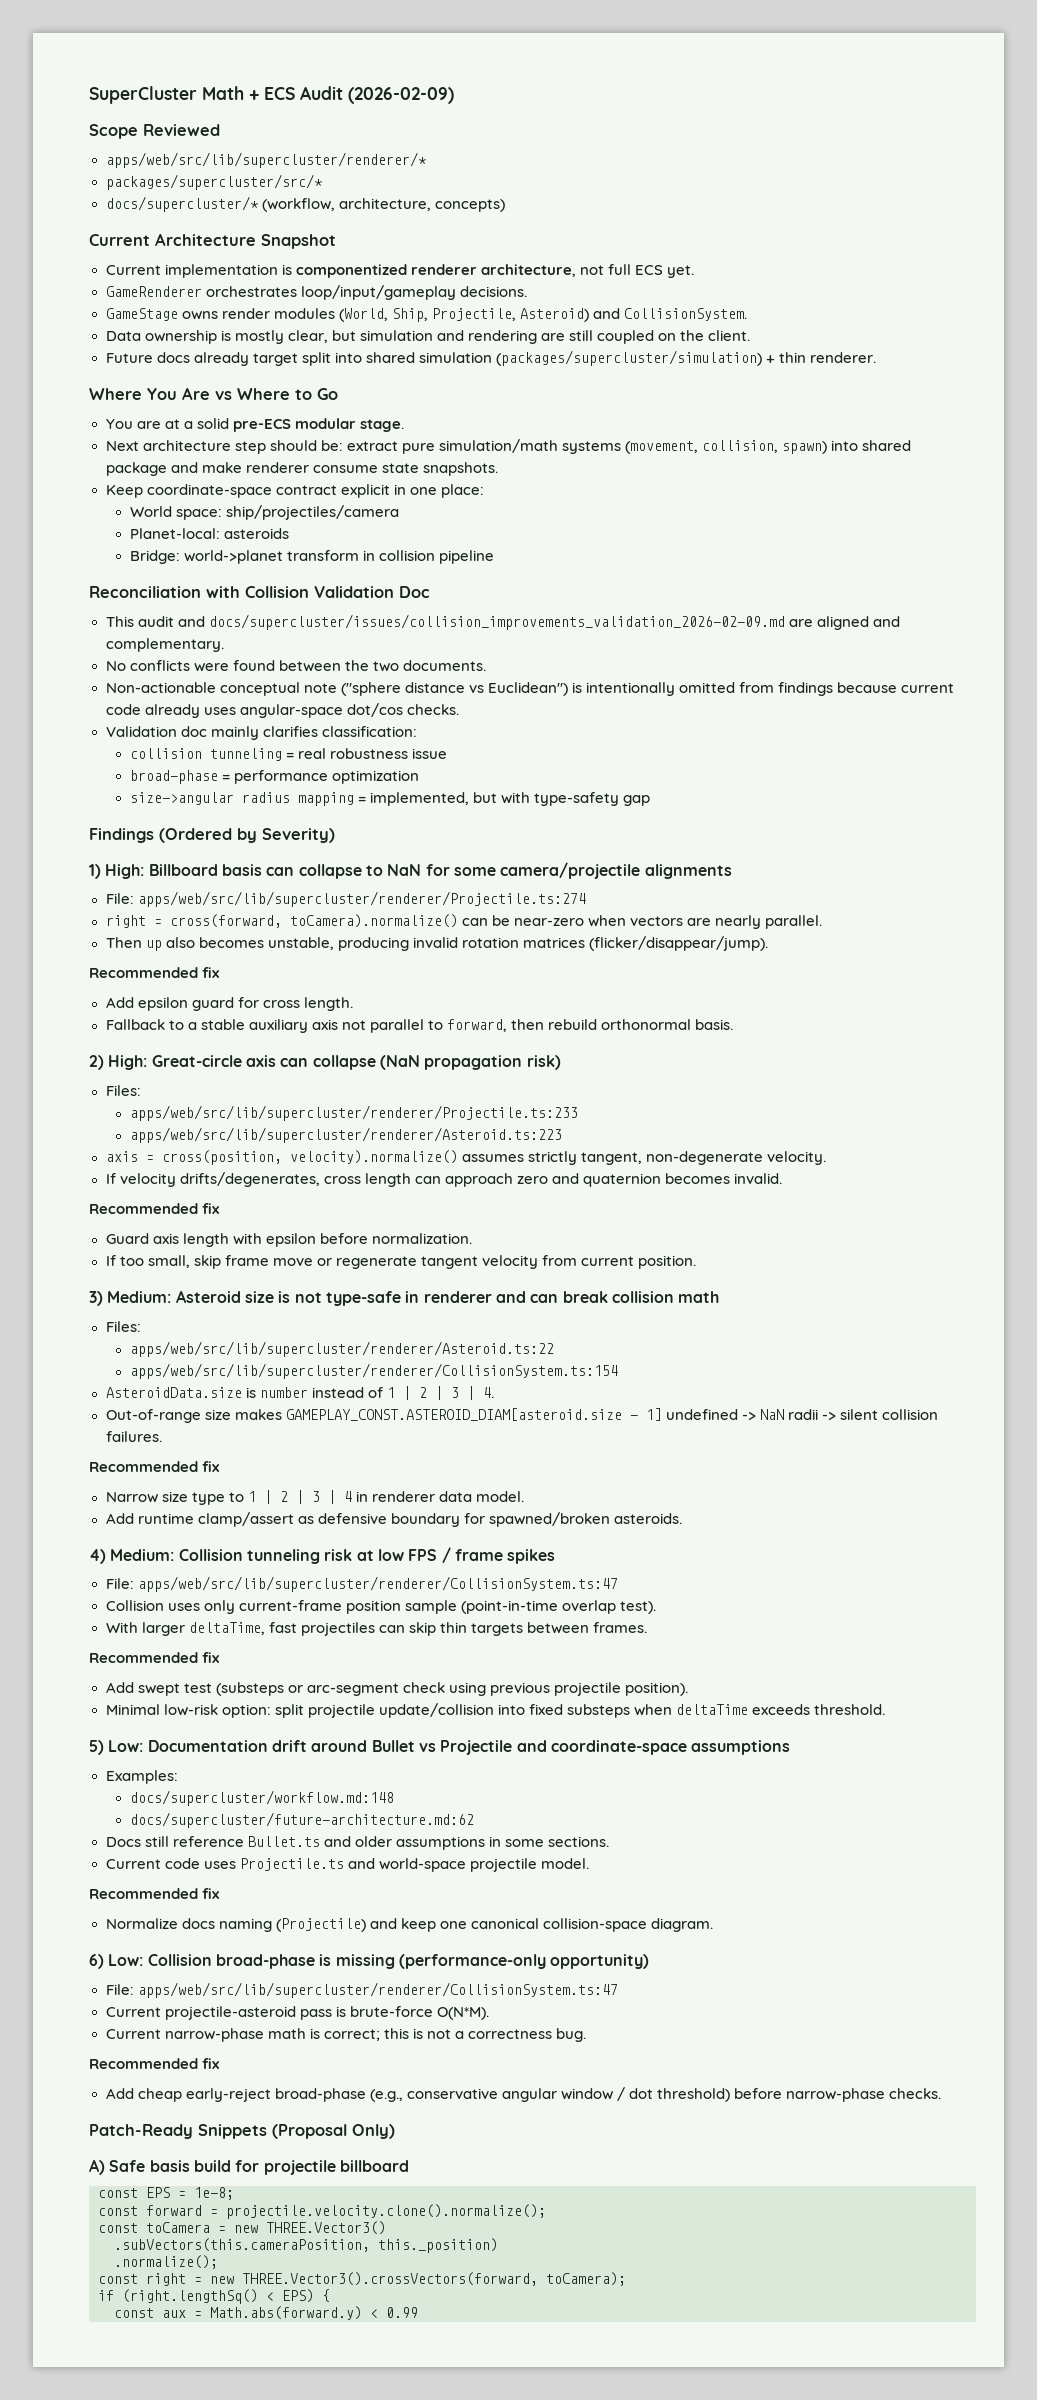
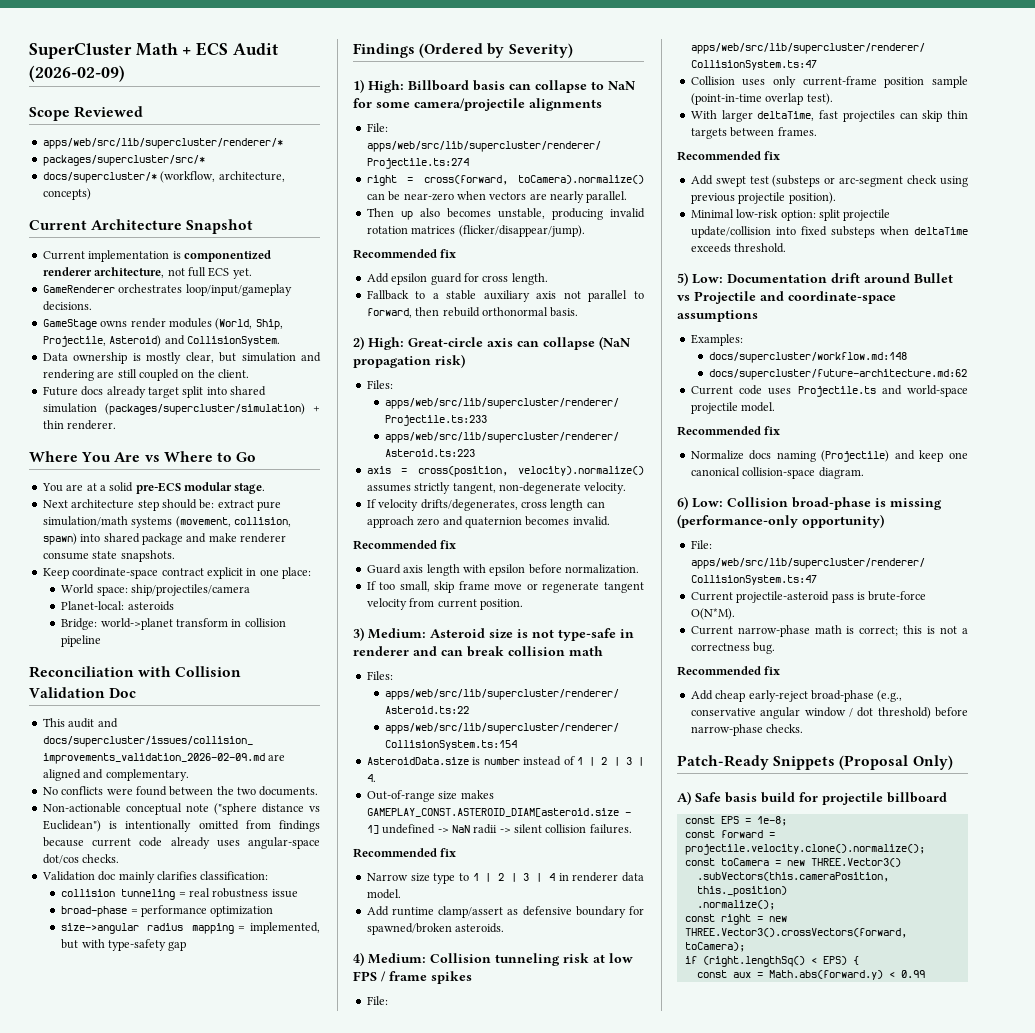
[105,1836,609,1850] // Docs still reference Bullet.ts and older assumptions in some sections. -> (968, 374) none

